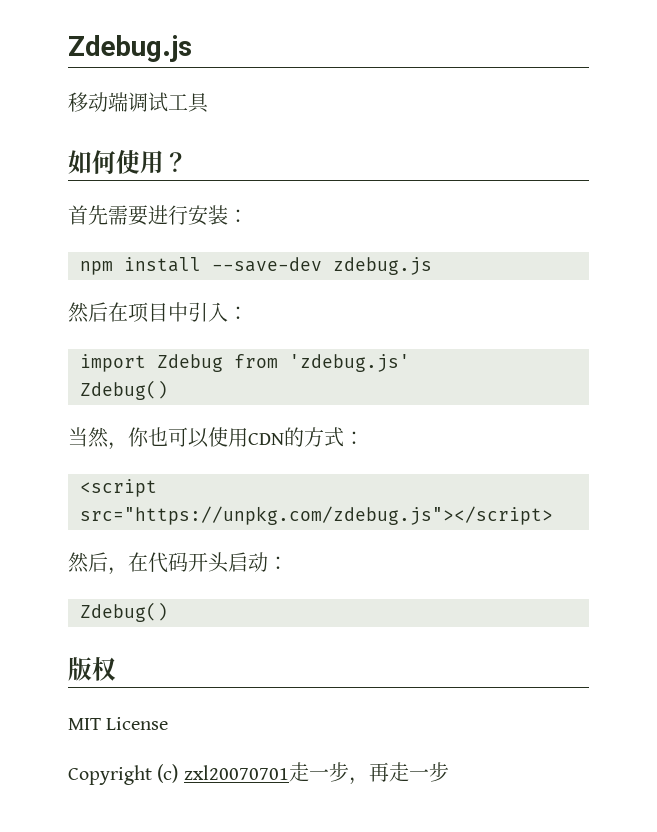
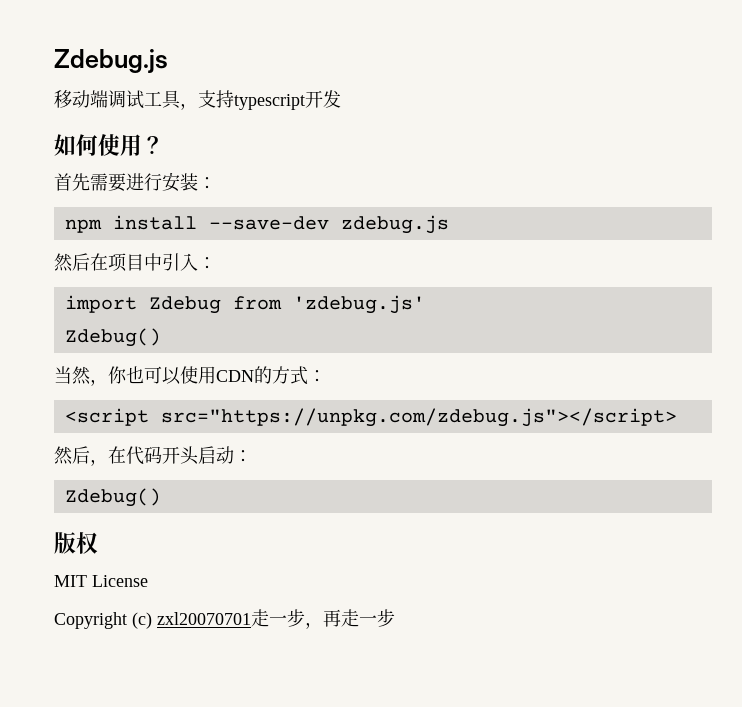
(209, 103) none -> [180,90,341,110] ，支持typescript开发

